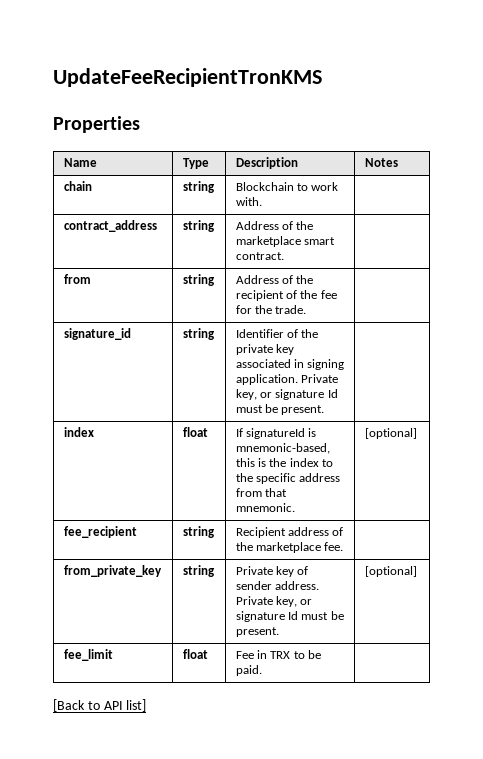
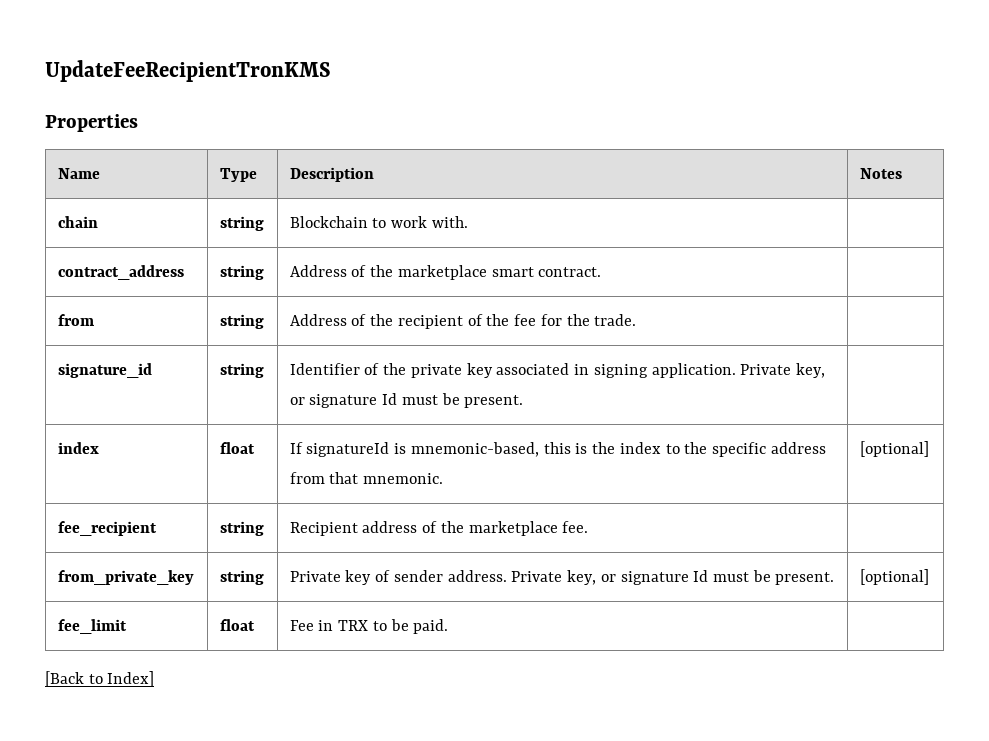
[103,699,147,712] API list] -> [107,671,155,687] Index]

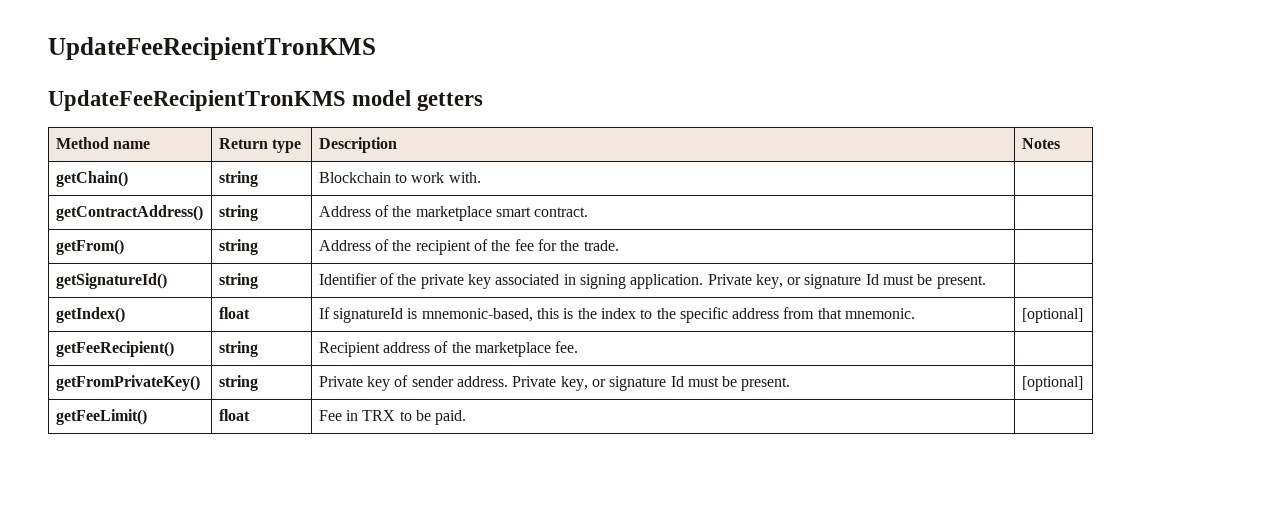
[45,114,138,132] [57,168,100,179] [219,168,257,182] Properties // Name | Type -> [48,90,484,111] [55,137,150,149] [218,138,301,153] UpdateFeeRecipientTronKMS model getters // Method name | Return type
[57,216,98,228] chain -> [55,171,128,187] getChain()
[57,265,184,280] contract_address -> [55,205,203,221] getContractAddress()
[57,314,94,326] from -> [55,239,124,255] getFrom()
[57,363,152,378] signature_id -> [55,273,167,289] getSignatureId()
[57,442,99,454] index -> [55,307,125,323] getIndex()
[57,521,157,536] fee_recipient -> [55,341,174,357] getFeeRecipient()
[57,570,194,585] from_private_key -> [55,375,200,391] getFromPrivateKey()
[57,619,127,634] fee_limit -> [55,409,147,425] getFeeLimit()
[45,671,155,687] // [Back to Index] -> (467, 417) none

